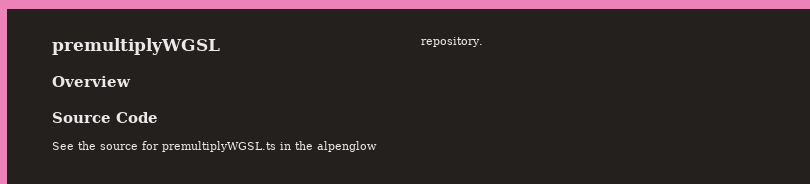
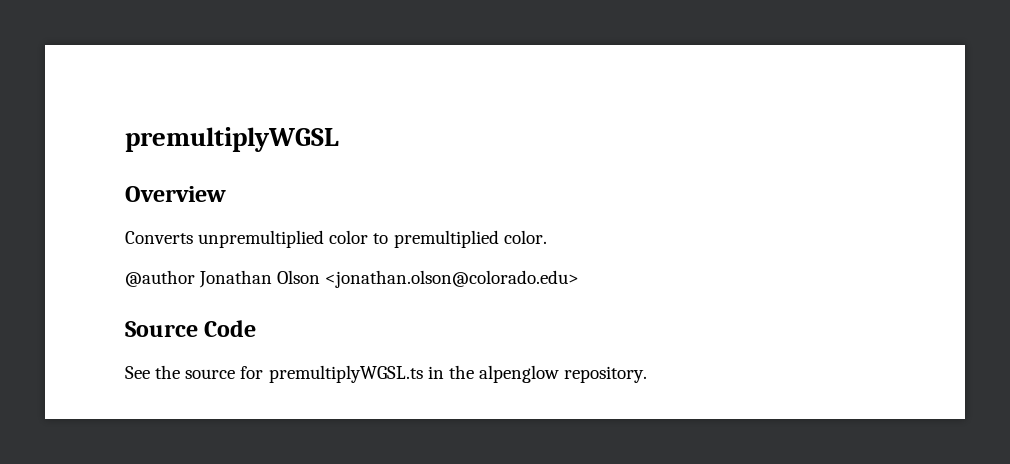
(131, 81) none -> [125,230,547,248] [125,270,580,288] // Converts unpremultiplied color to premultiplied color. // @author Jonathan Olson <jonathan.olson@colorado.edu>

